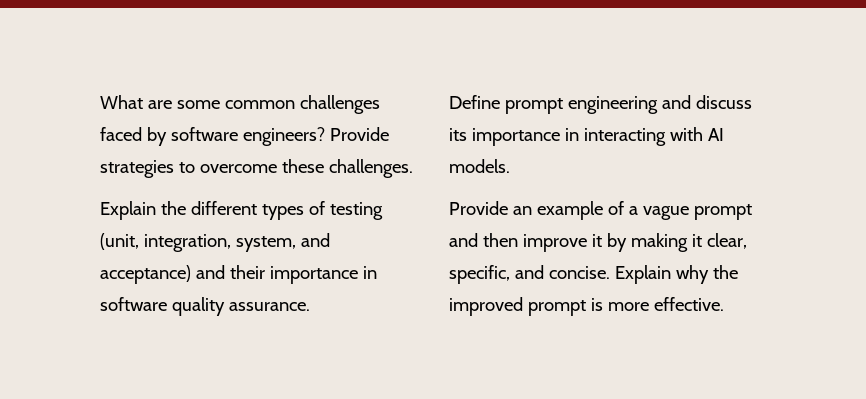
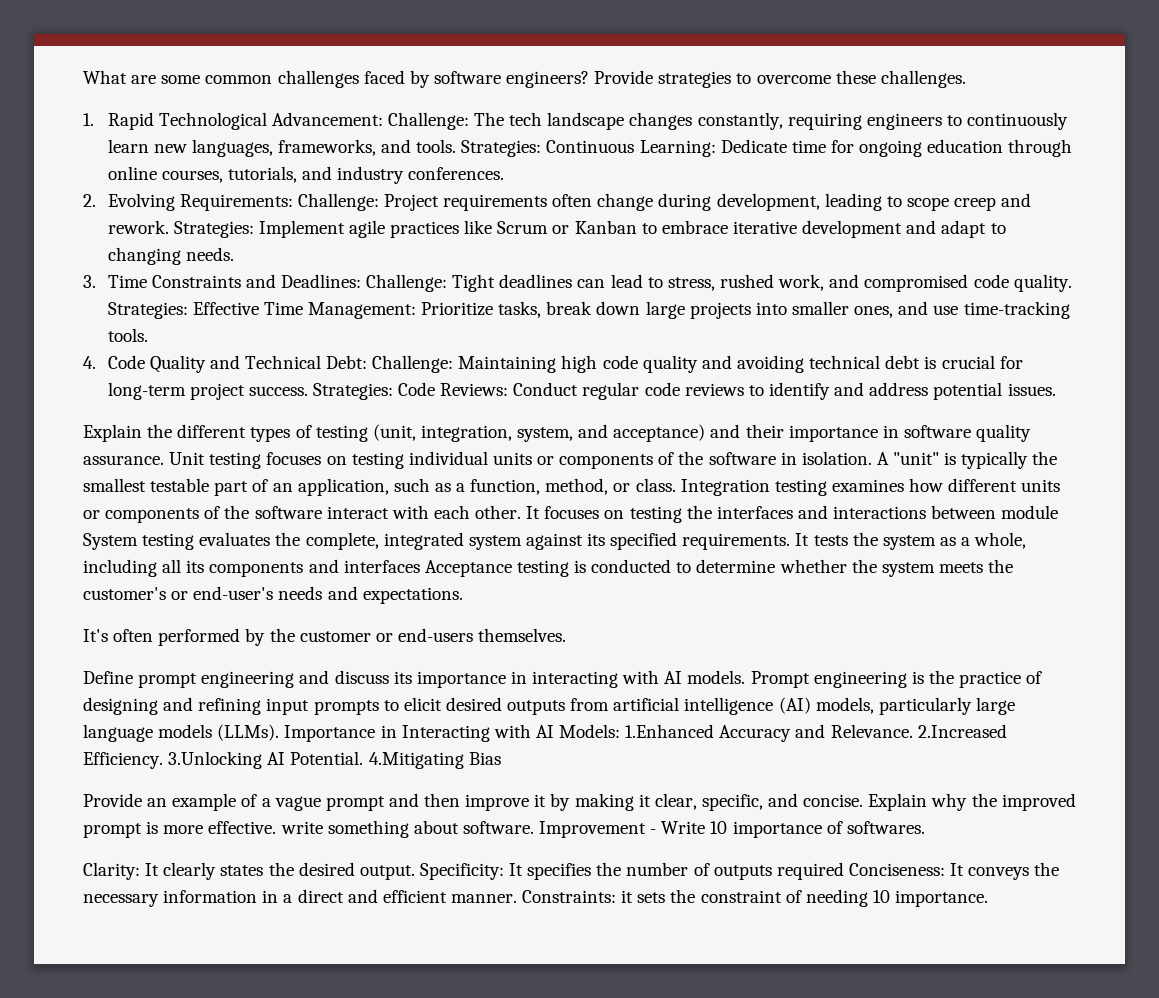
(413, 168) none -> [83,112,1069,130] [107,139,1073,157] [107,166,505,184] [83,193,1032,211] [107,220,1006,238] [107,247,234,265] [83,274,1072,292] [107,301,1070,319] [107,328,148,342] [83,355,1023,373] [107,382,1056,400] // 1. Rapid Technological Advancement: Challenge: The tech landscape changes constantly, requiring engineers to continuously learn new languages, frameworks, and tools. Strategies: Continuous Learning: Dedicate time for ongoing education through online courses, tutorials, and industry conferences. // 2. Evolving Requirements: Challenge: Project requirements often change during development, leading to scope creep and rework. Strategies: Implement agile practices like Scrum or Kanban to embrace iterative development and adapt to changing needs. // 3. Time Constraints and Deadlines: Challenge: Tight deadlines can lead to stress, rushed work, and compromised code quality. Strategies: Effective Time Management: Prioritize tasks, break down large projects into smaller ones, and use time-tracking tools. // 4. Code Quality and Technical Debt: Challenge: Maintaining high code quality and avoiding technical debt is crucial for long-term project success. Strategies: Code Reviews: Conduct regular code reviews to identify and address potential issues.
(310, 306) none -> [169,451,1058,469] [83,478,1061,496] [83,505,1059,523] [83,532,1027,550] [83,559,1014,577] [83,586,463,604] [83,628,567,646] Unit testing focuses on testing individual units or components of the software in isolation. A "unit" is typically the smallest testable part of an application, such as a function, method, or class. Integration testing examines how different units or components of the software interact with each other. It focuses on testing the interfaces and interactions between module System testing evaluates the complete, integrated system against its specified requirements. It tests the system as a whole, including all its components and interfaces Acceptance testing is conducted to determine whether the system meets the customer's or end-user's needs and expectations. // It's often performed by the customer or end-users themselves.
(510, 166) none -> [750,670,1043,688] [83,697,1015,715] [83,724,1007,742] [83,751,501,769] Prompt engineering is the practice of designing and refining input prompts to elicit desired outputs from artificial intelligence (AI) models, particularly large language models (LLMs). Importance in Interacting with AI Models: 1.Enhanced Accuracy and Relevance. 2.Increased Efficiency. 3.Unlocking AI Potential. 4.Mitigating Bias
(724, 304) none -> [280,820,925,838] [83,862,1060,880] [83,889,989,907] write something about software. Improvement - Write 10 importance of softwares. // Clarity: It clearly states the desired output. Specificity: It specifies the number of outputs required Conciseness: It conveys the necessary information in a direct and efficient manner. Constraints: it sets the constraint of needing 10 importance.

